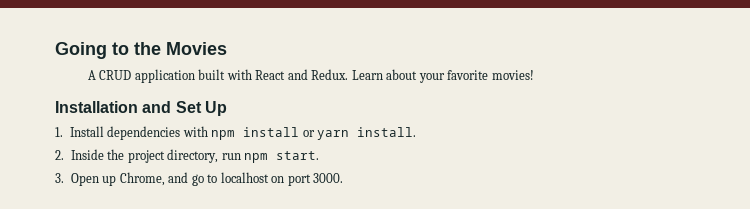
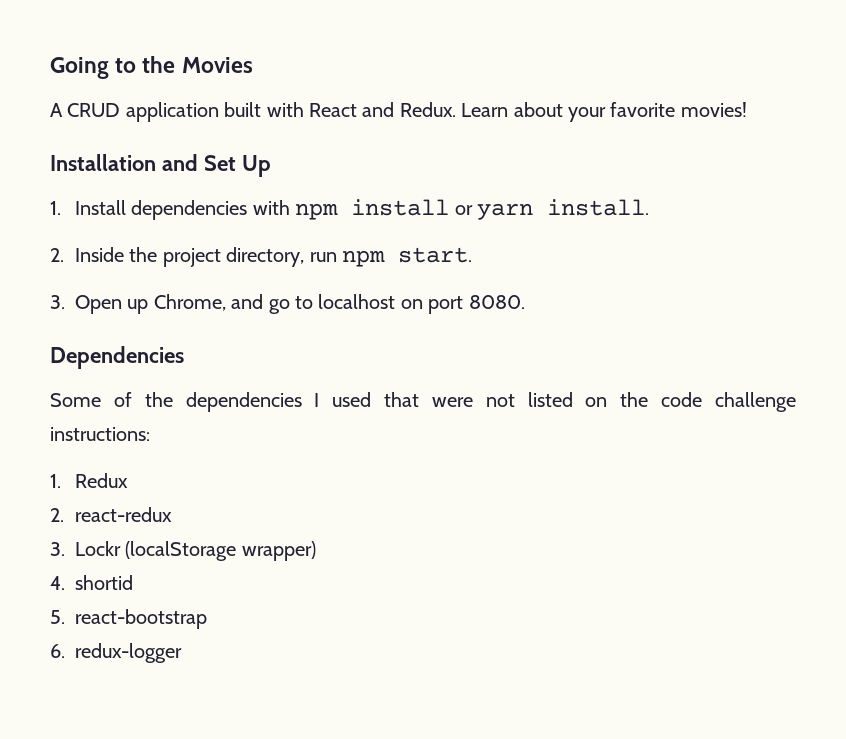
[313,173,344,183] 3000. -> [468,295,525,309] [50,346,184,369] [50,392,796,412] [50,427,150,441] [50,473,128,488] [50,507,172,522] [50,541,316,561] [50,575,133,590] [50,609,207,629] [50,643,182,663] 8080. // Dependencies // Some of the dependencies I used that were not listed on the code challenge instructions: // 1. Redux // 2. react-redux // 3. Lockr (localStorage wrapper) // 4. shortid // 5. react-bootstrap // 6. redux-logger

